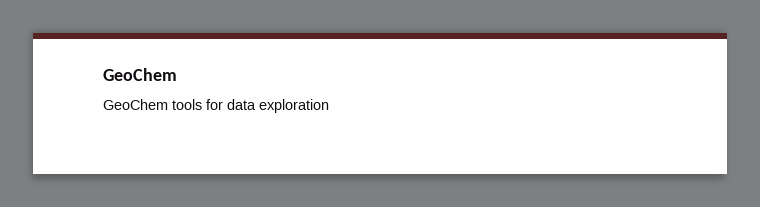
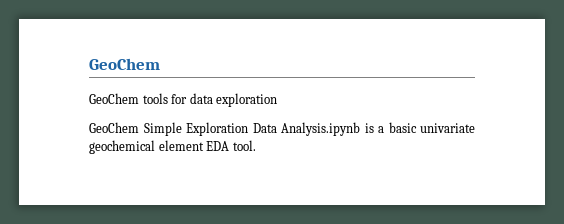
(329, 106) none -> [89,122,475,136] [89,140,256,154] // GeoChem Simple Exploration Data Analysis.ipynb is a basic univariate geochemical element EDA tool.

